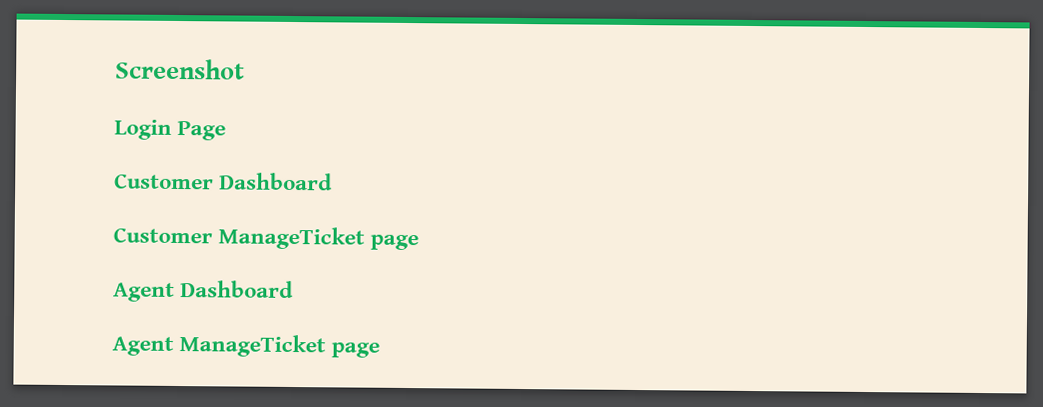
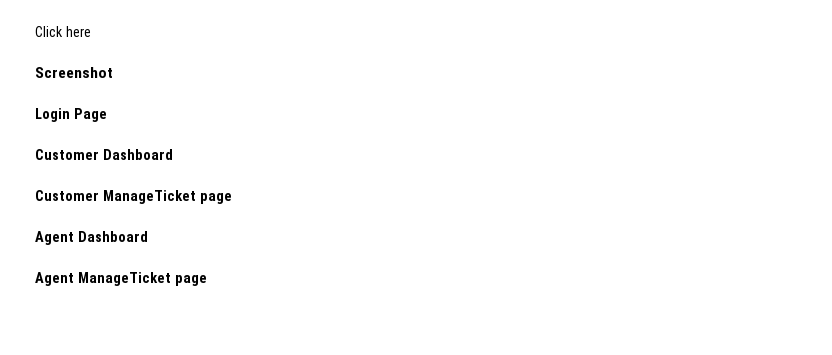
(115, 69) none -> [35,26,91,37] Click here //

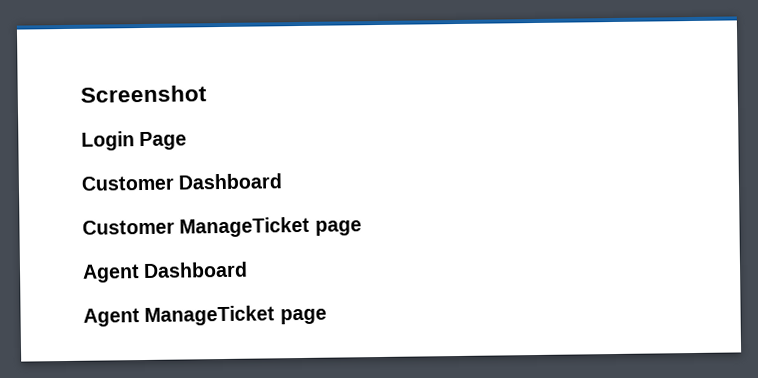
[35,26,91,37] Click here // -> (80, 94) none

